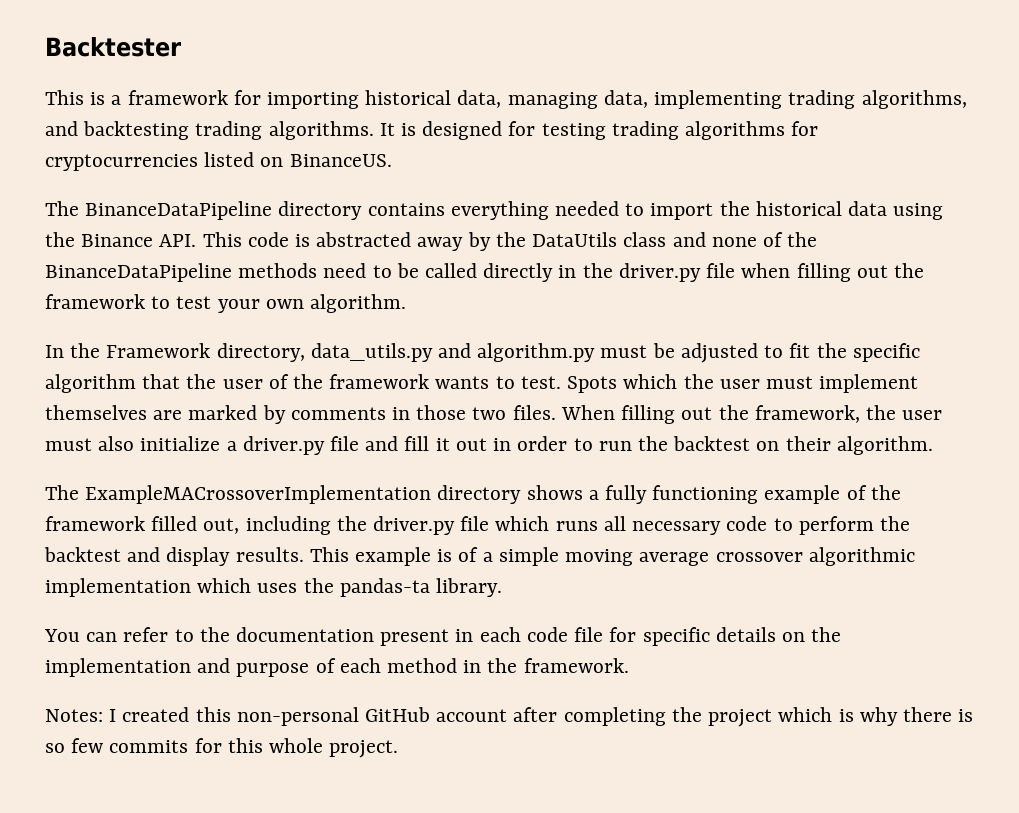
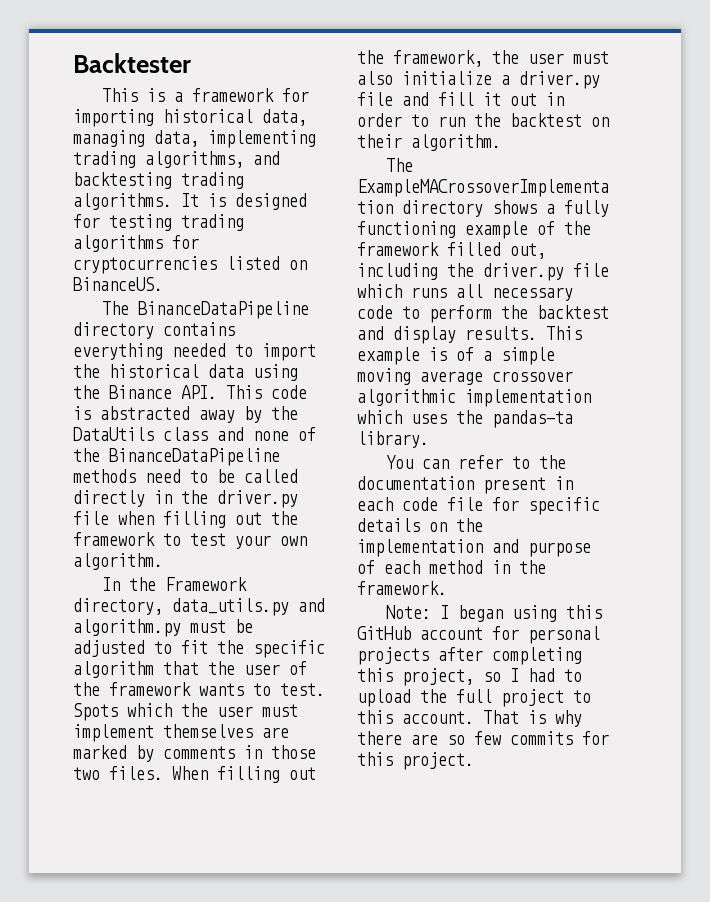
[45,707,833,727] Notes: I created this non-personal GitHub account after completing the project which -> [385,605,602,622] [357,626,600,644] [357,647,582,665] [357,668,582,686] [357,689,591,707] [357,710,519,724] Note: I began using this GitHub account for personal projects after completing this project, so I had to upload the full project to this account. That
[958,709,974,722] is -> [411,734,438,745] are
[269,738,324,753] whole -> (393, 759) none

